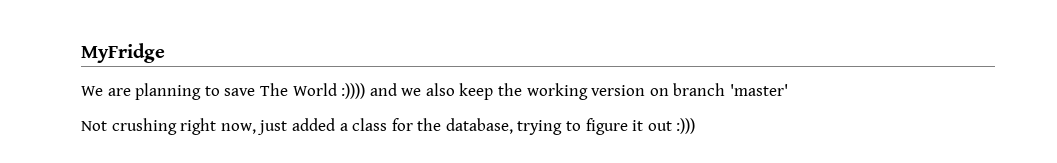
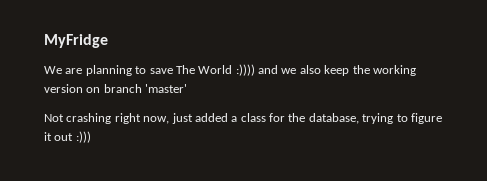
[111,118,177,135] crushing -> [66,113,112,124] crashing

